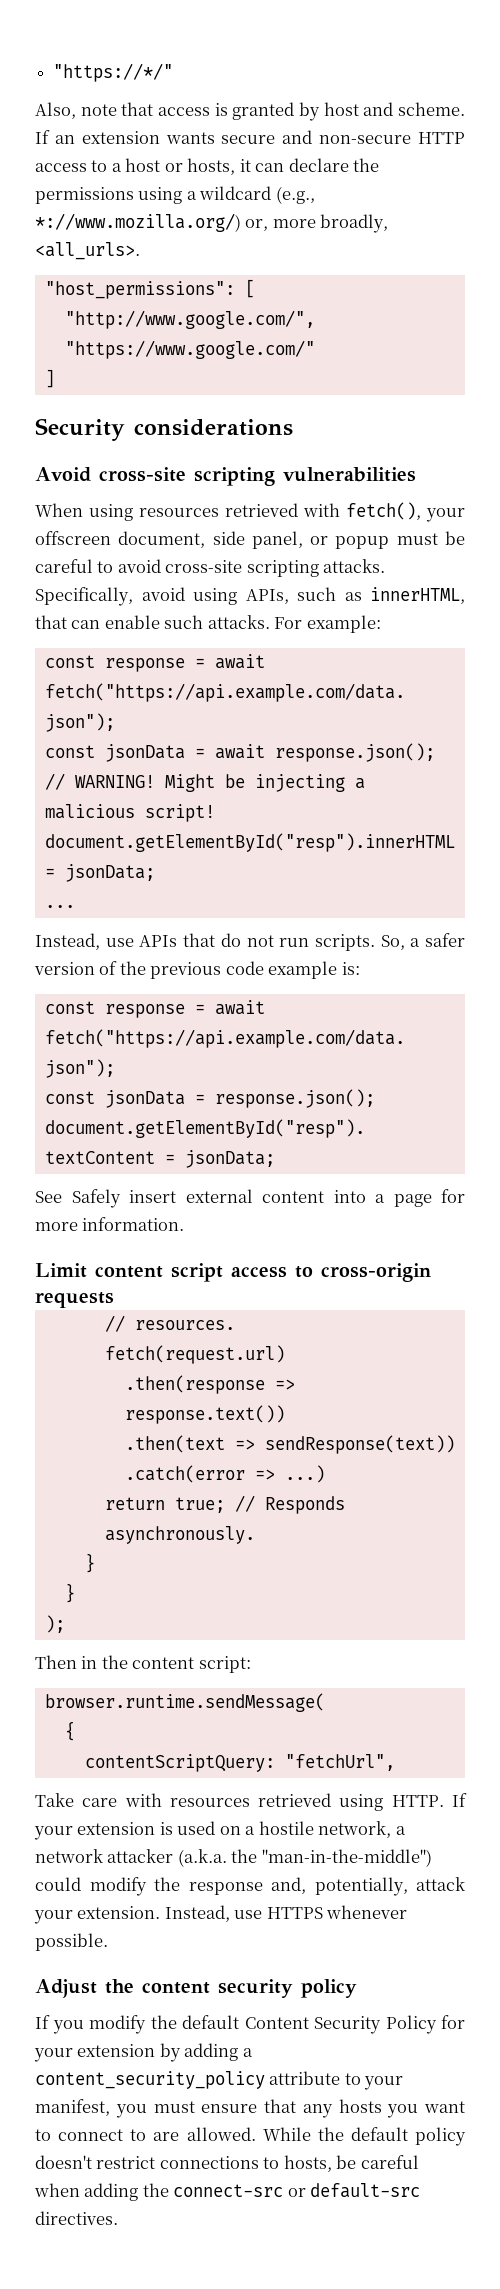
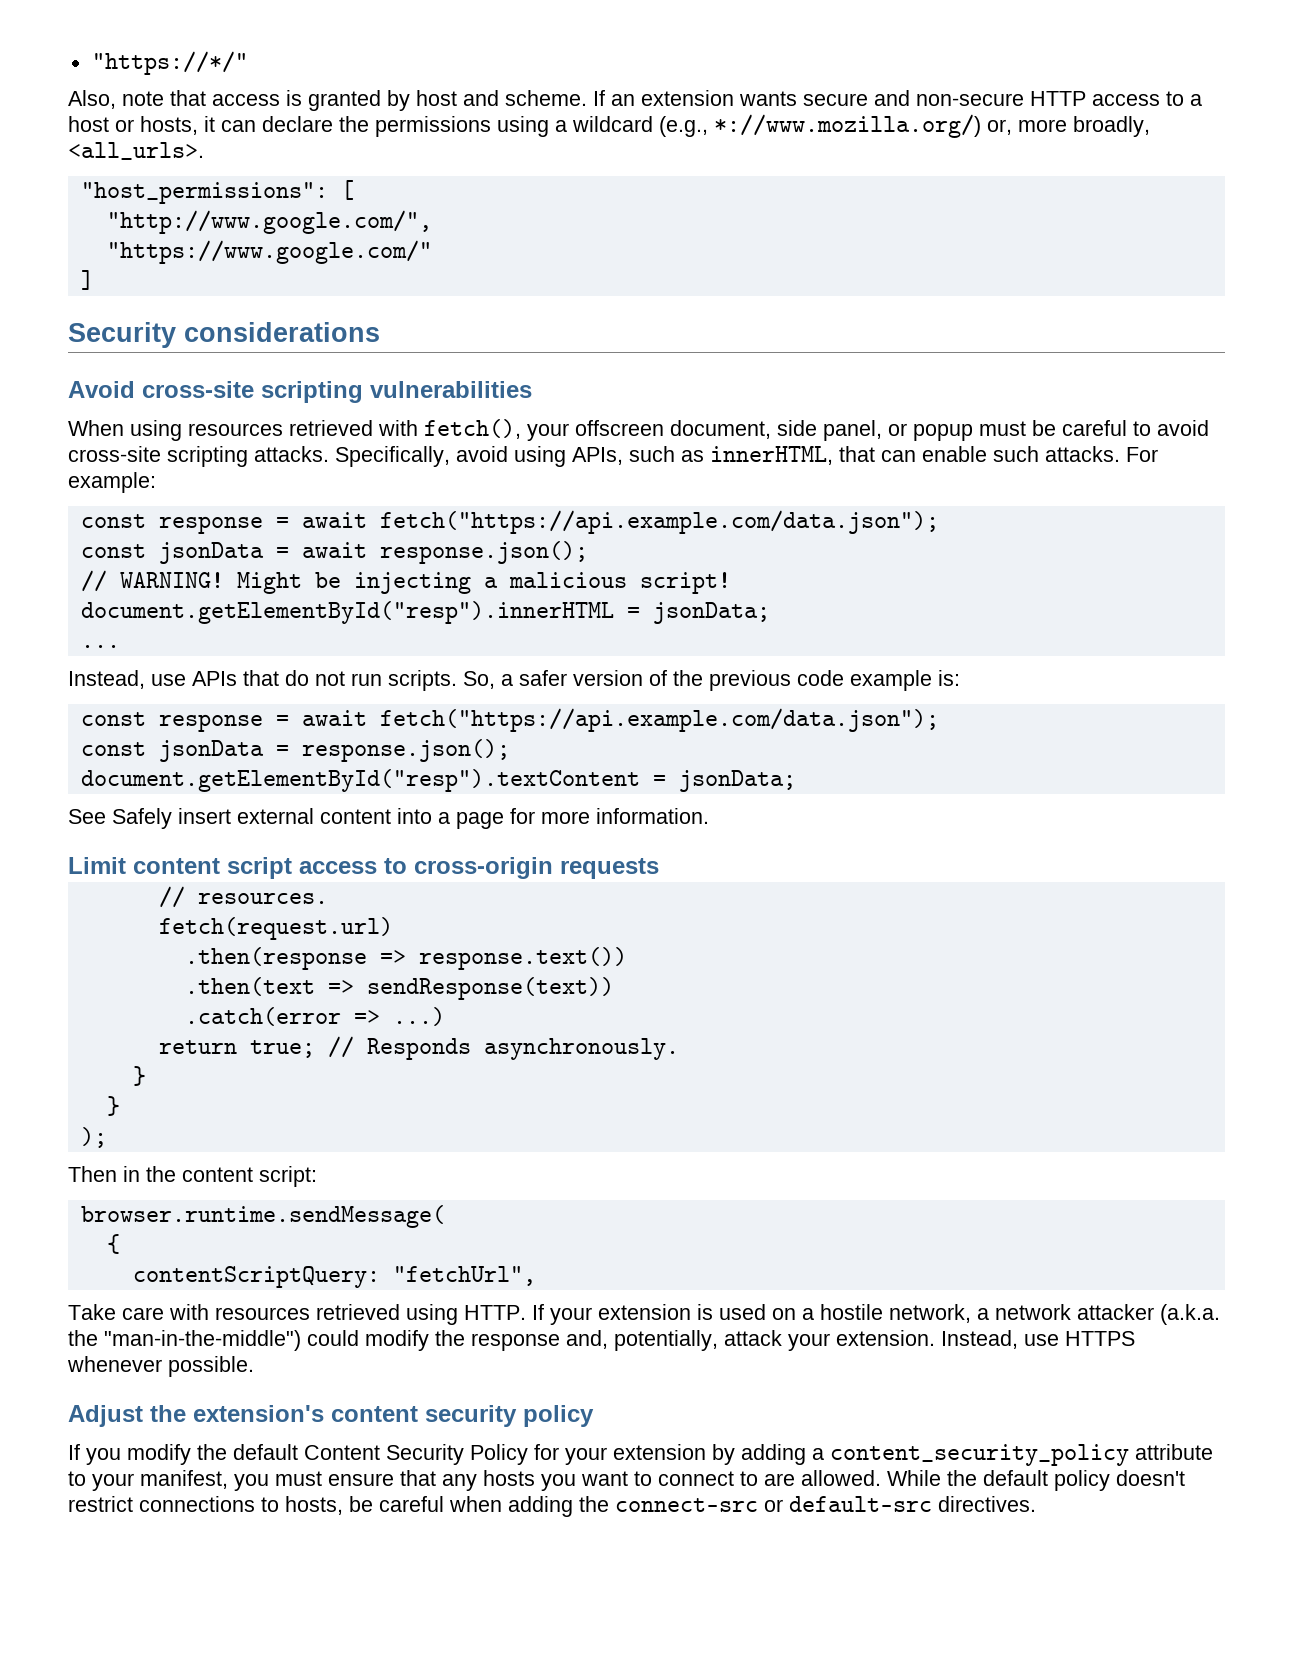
(134, 1986) none -> [193,1405,324,1422] extension's

